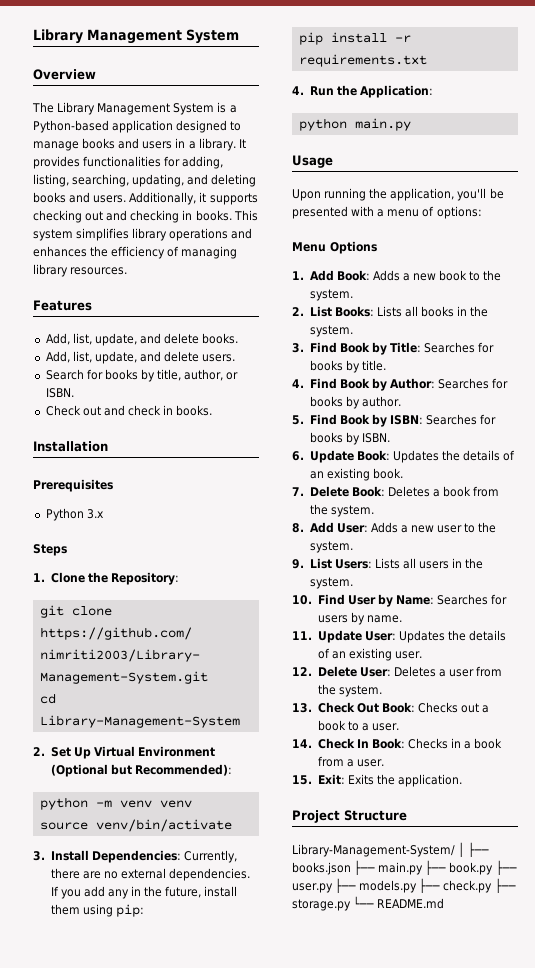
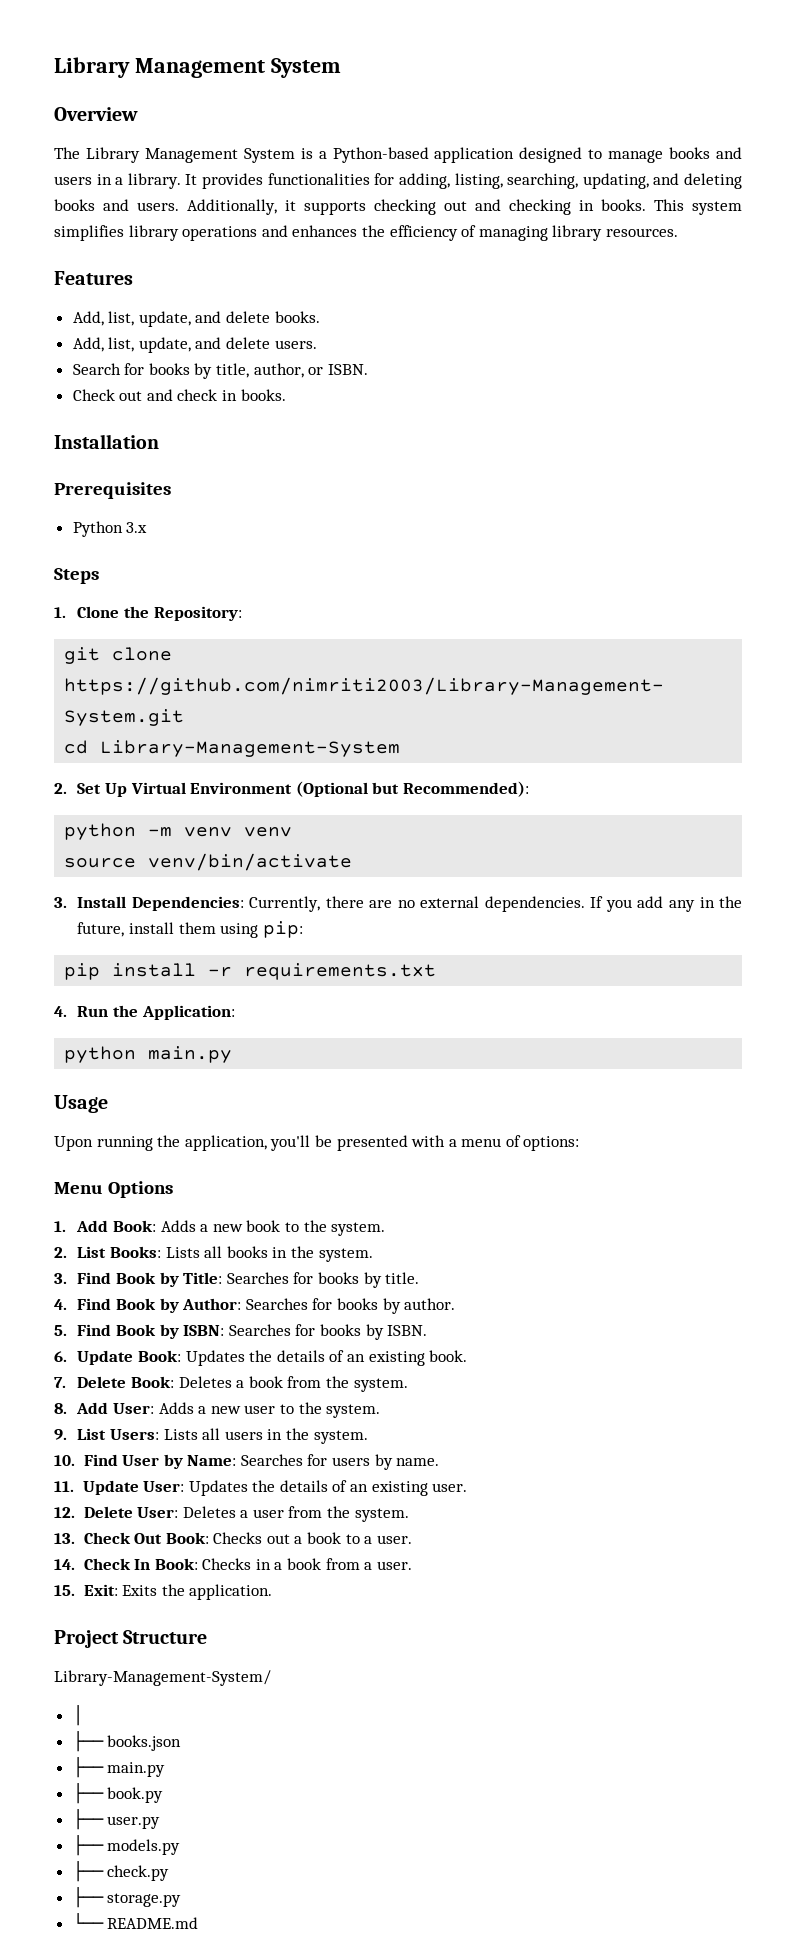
(455, 850) none -> (271, 1678) //
(466, 849) none -> (83, 1715) //
(351, 868) none -> (182, 1743) //
(424, 868) none -> (166, 1769) //
(494, 868) none -> (164, 1795) //
(333, 888) none -> (161, 1822) //
(418, 886) none -> (181, 1847) //
(493, 886) none -> (170, 1873) //
(351, 905) none -> (182, 1900) //

